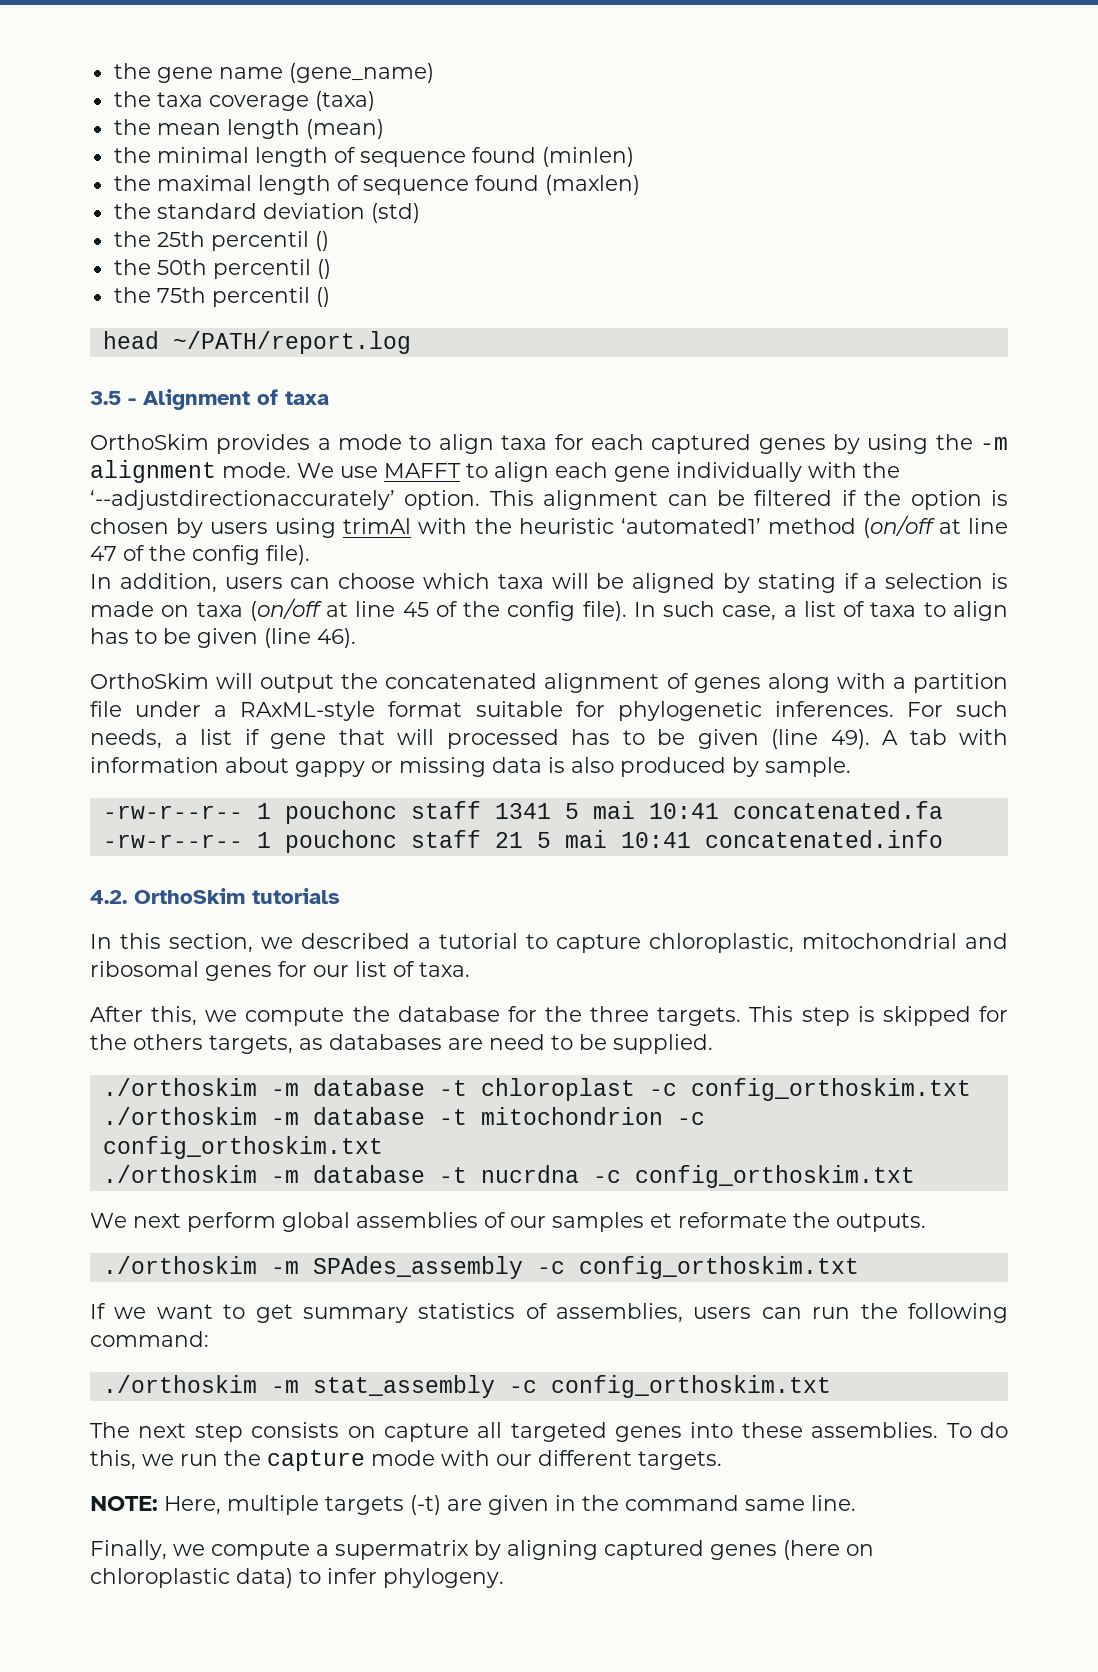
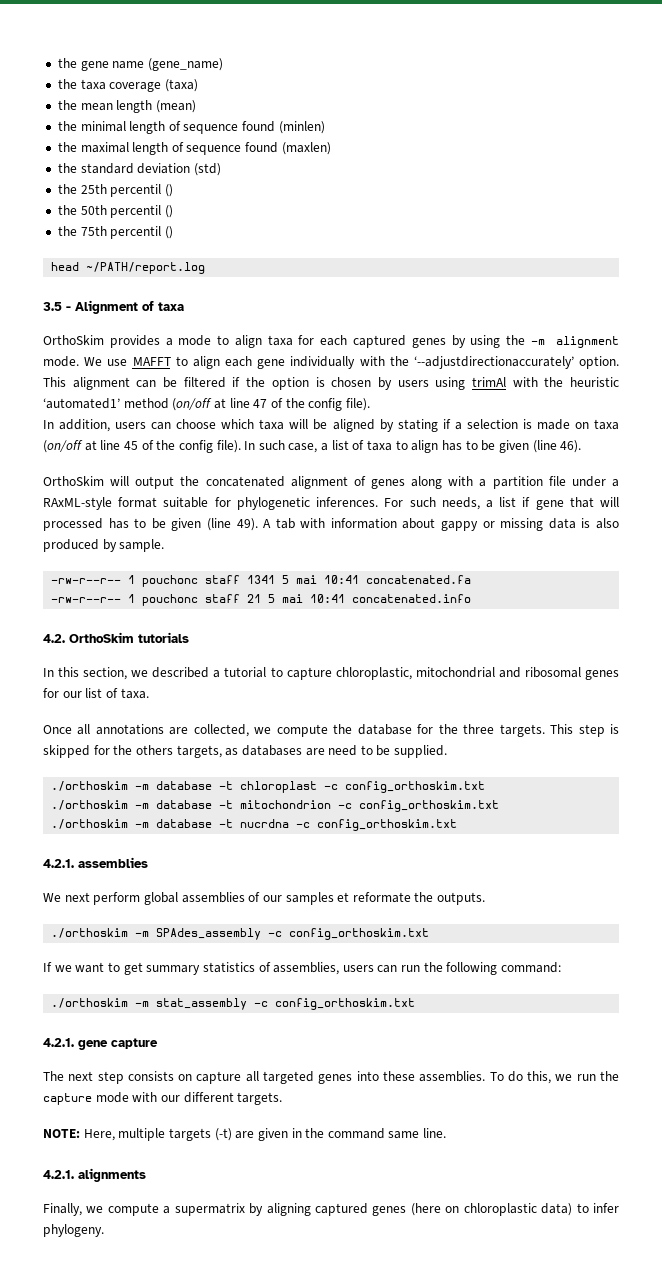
[90,1006,198,1026] After this, -> [43,724,249,737] Once all annotations are collected,
(915, 1176) none -> [43,857,148,868] // 4.2.1. assemblies
(831, 1386) none -> [43,1038,158,1050] // 4.2.1. gene capture
(856, 1503) none -> [43,1168,146,1182] // 4.2.1. alignments

